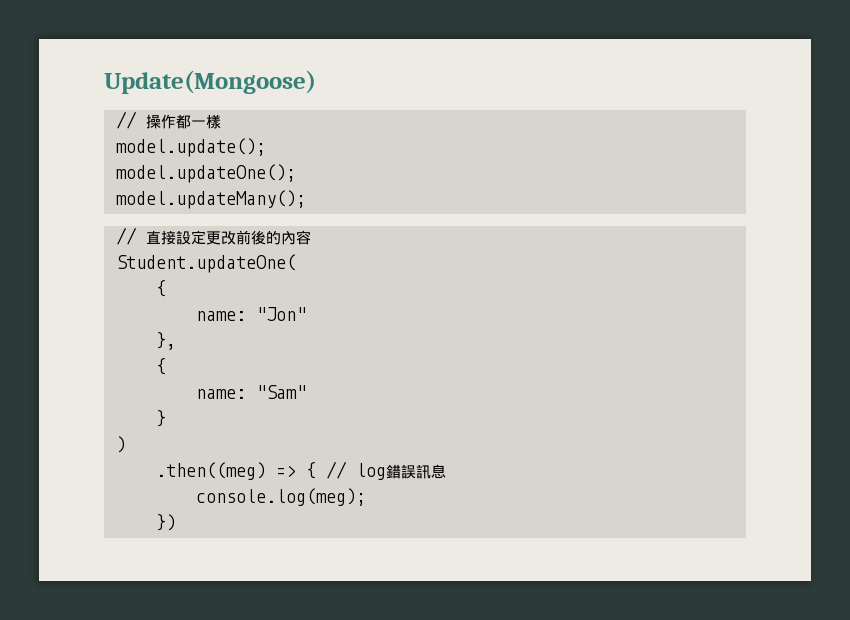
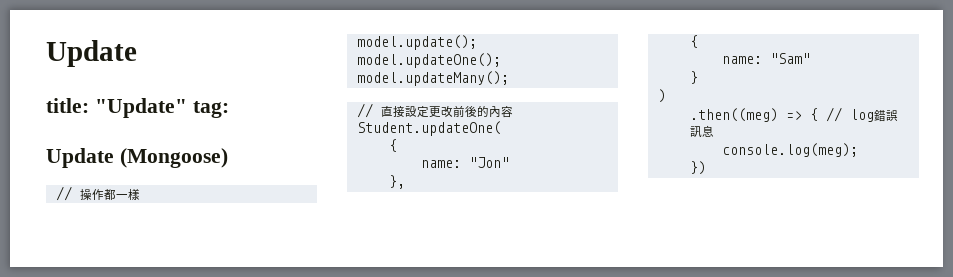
[104,70,316,94] Update(Mongoose) -> [46,40,137,67] [46,98,229,118] [46,148,228,168] Update // title: "Update" tag: // Update (Mongoose)

